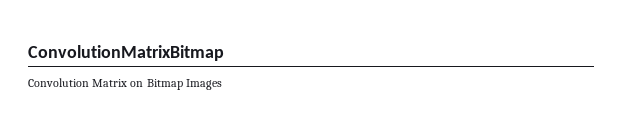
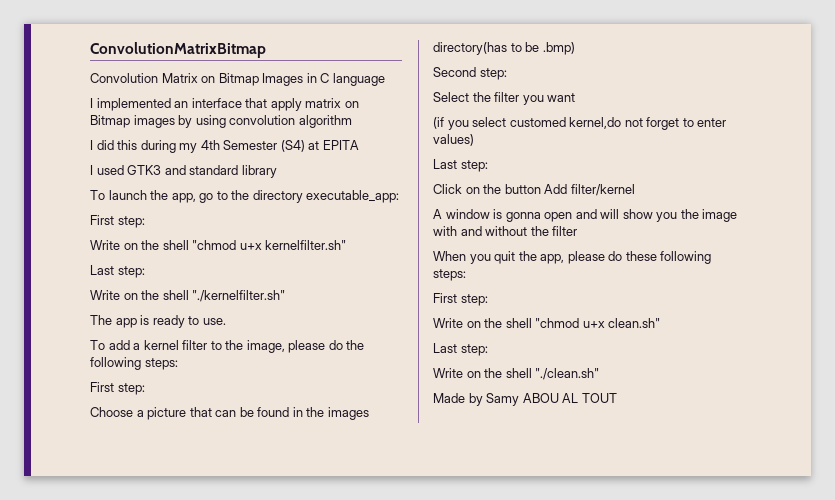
(222, 84) none -> [306,73,385,86] [90,98,359,111] [90,115,352,128] [90,140,359,153] [90,165,277,178] [90,190,400,203] [90,215,145,228] [90,240,347,250] [90,265,145,278] [90,290,286,302] [90,315,226,328] [90,340,365,353] [90,357,178,370] [90,382,145,395] [90,407,369,420] [433,42,575,55] [433,67,507,80] [433,92,576,105] [433,117,727,130] [433,134,474,146] [433,159,488,172] [433,184,635,196] [433,209,738,222] [433,226,578,236] [433,251,712,264] [433,269,466,281] [433,293,488,306] [433,318,661,328] [433,343,488,356] [433,368,600,380] [433,393,617,406] in C language // I implemented an interface that apply matrix on Bitmap images by using convolution algorithm // I did this during my 4th Semester (S4) at EPITA // I used GTK3 and standard library // To launch the app, go to the directory executable_app: // First step: // Write on the shell "chmod u+x kernelfilter.sh" // Last step: // Write on the shell "./kernelfilter.sh" // The app is ready to use. // To add a kernel filter to the image, please do the following steps: // First step: // Choose a picture that can be found in the images directory(has to be .bmp) // Second step: // Select the filter you want // (if you select customed kernel,do not forget to enter values) // Last step: // Click on the button Add filter/kernel // A window is gonna open and will show you the image with and without the filter // When you quit the app, please do these following steps: // First step: // Write on the shell "chmod u+x clean.sh" // Last step: // Write on the shell "./clean.sh" // Made by Samy ABOU AL TOUT

